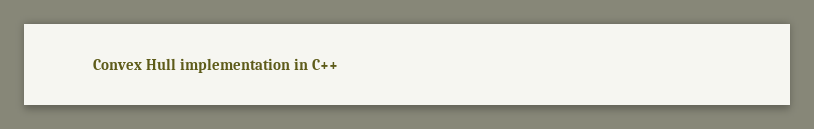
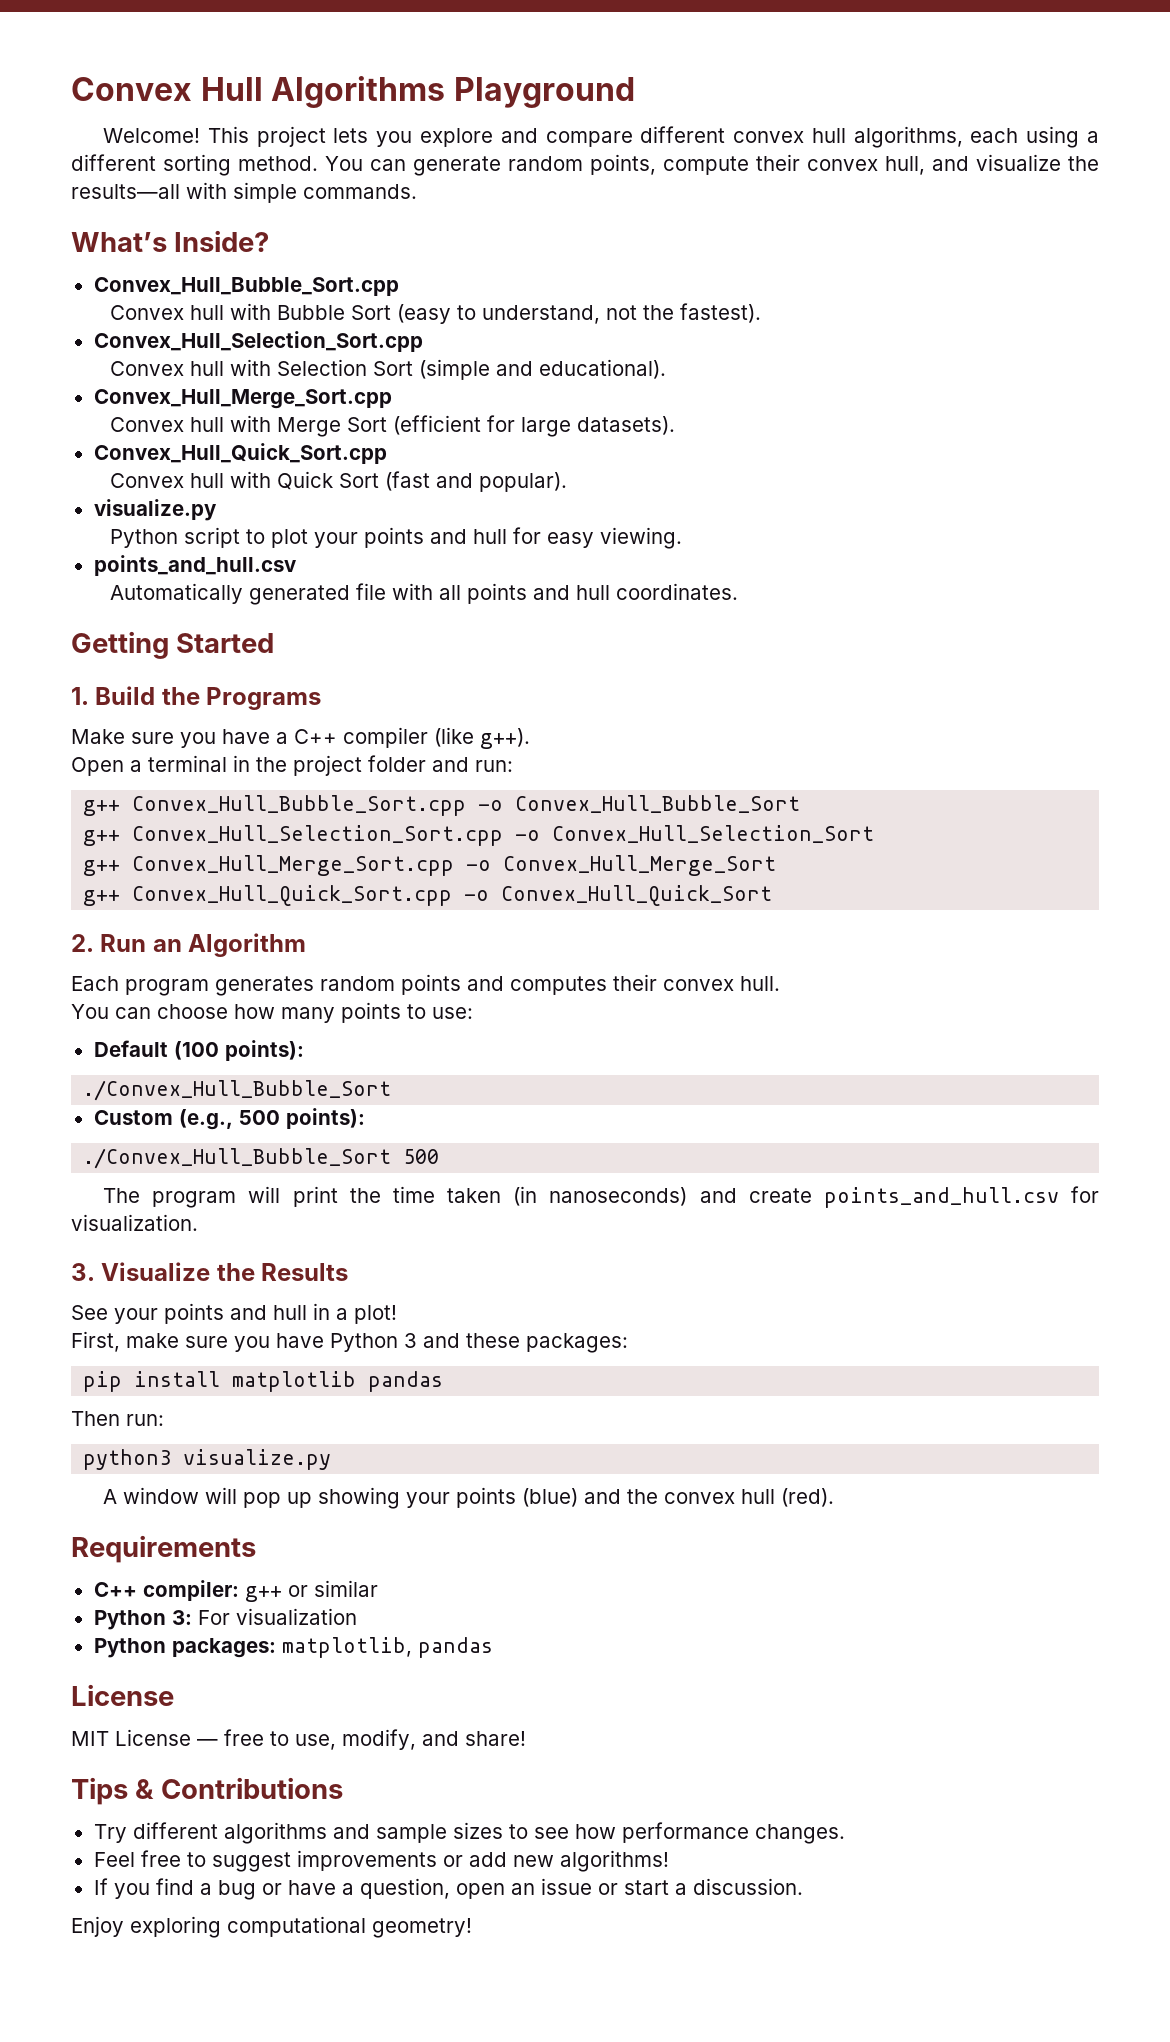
[180,58,339,73] implementation in C++ -> [271,76,635,108] [103,126,1099,148] [71,154,1099,176] [71,182,417,203] [71,230,270,252] [93,277,399,296] [109,303,761,324] [93,331,423,352] [109,359,666,380] [93,389,392,409] [109,415,675,437] [93,443,387,464] [109,471,567,492] [93,499,217,521] [109,527,682,549] [93,555,296,576] [109,583,738,605] [71,631,275,659] [71,686,322,710] [71,727,530,749] [71,755,513,776] [83,795,801,816] [83,825,875,846] [83,855,777,876] [83,885,773,906] [71,933,307,957] [71,974,780,996] [71,1002,473,1023] [93,1040,304,1061] [83,1080,392,1101] [93,1108,365,1130] [83,1148,440,1169] [103,1186,1100,1208] [71,1214,198,1231] [71,1262,349,1281] [71,1303,397,1324] [71,1331,628,1353] [83,1371,444,1392] [71,1411,164,1426] [83,1449,332,1470] [103,1487,835,1509] [71,1535,256,1563] [93,1580,378,1602] [93,1608,357,1630] [93,1637,493,1658] [71,1684,174,1706] [71,1729,526,1750] [71,1777,343,1805] [93,1822,845,1844] [93,1850,669,1872] [93,1878,803,1900] [71,1916,472,1938] Algorithms Playground // Welcome! This project lets you explore and compare different convex hull algorithms, each using a different sorting method. You can generate random points, compute their convex hull, and visualize the results—all with simple commands. // What’s Inside? // Convex_Hull_Bubble_Sort.cpp // Convex hull with Bubble Sort (easy to understand, not the fastest). // Convex_Hull_Selection_Sort.cpp // Convex hull with Selection Sort (simple and educational). // Convex_Hull_Merge_Sort.cpp // Convex hull with Merge Sort (efficient for large datasets). // Convex_Hull_Quick_Sort.cpp // Convex hull with Quick Sort (fast and popular). // visualize.py // Python script to plot your points and hull for easy viewing. // points_and_hull.csv // Automatically generated file with all points and hull coordinates. // Getting Started // 1. Build the Programs // Make sure you have a C++ compiler (like g++). // Open a terminal in the project folder and run: // g++ Convex_Hull_Bubble_Sort.cpp -o Convex_Hull_Bubble_Sort // g++ Convex_Hull_Selection_Sort.cpp -o Convex_Hull_Selection_Sort // g++ Convex_Hull_Merge_Sort.cpp -o Convex_Hull_Merge_Sort // g++ Convex_Hull_Quick_Sort.cpp -o Convex_Hull_Quick_Sort // 2. Run an Algorithm // Each program generates random points and computes their convex hull. // You can choose how many points to use: // Default (100 points): // ./Convex_Hull_Bubble_Sort // Custom (e.g., 500 points): // ./Convex_Hull_Bubble_Sort 500 // The program will print the time taken (in nanoseconds) and create points_and_hull.csv for visualization. // 3. Visualize the Results // See your points and hull in a plot! // First, make sure you have Python 3 and these packages: // pip install matplotlib pandas // Then run: // python3 visualize.py // A window will pop up showing your points (blue) and the convex hull (red). // Requirements // C++ compiler: g++ or similar // Python 3: For visualization // Python packages: matplotlib, pandas // License // MIT License — free to use, modify, and share! // Tips & Contributions // Try different algorithms and sample sizes to see how performance changes. // Feel free to suggest improvements or add new algorithms! // If you find a bug or have a question, open an issue or start a discussion. // Enjoy exploring computational geometry!

